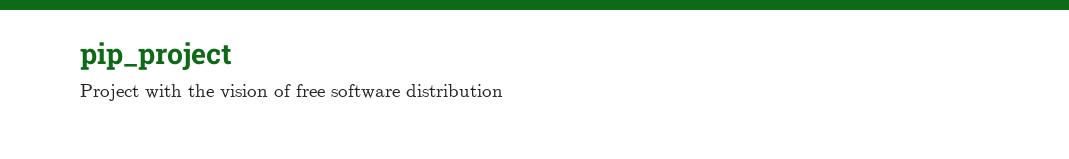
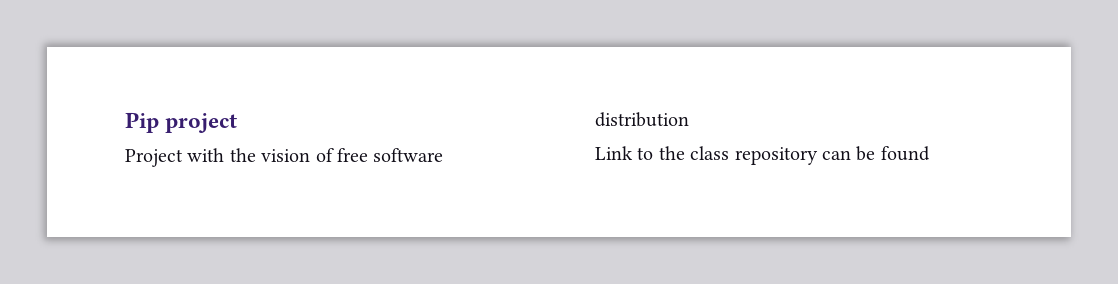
[80,42,232,71] pip_project -> [125,112,238,133] Pip project
(503, 90) none -> [595,146,930,165] // Link to the class repository can be found

